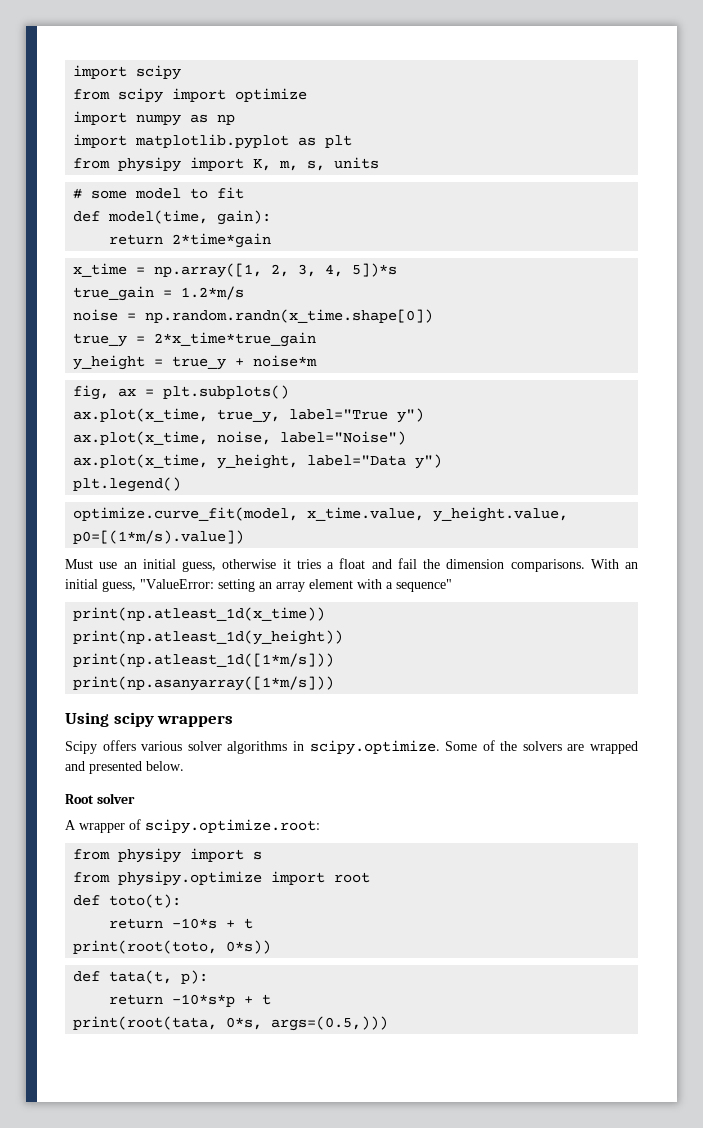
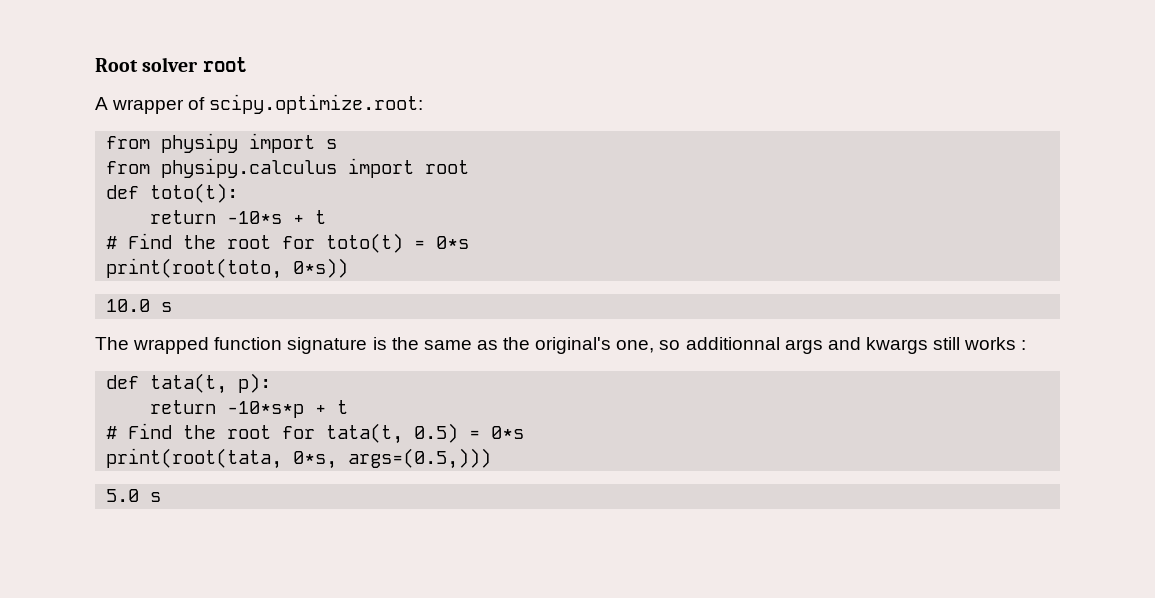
[73,65,182,80] [73,88,308,103] [73,111,236,126] [73,134,353,149] [73,157,380,172] [73,187,245,199] [73,210,272,225] [109,233,272,248] [73,263,398,278] [73,286,245,301] [73,309,434,323] [73,332,317,347] [73,355,318,370] [73,385,290,400] [73,408,425,423] [73,431,407,445] [73,454,443,469] [73,477,182,492] [73,507,569,522] [73,530,245,544] [65,558,638,572] [65,579,452,592] [73,607,326,621] [73,630,344,645] [73,653,335,667] [73,676,335,691] [65,712,234,727] [65,740,638,755] [65,761,184,774] import scipy // from scipy import optimize // import numpy as np // import matplotlib.pyplot as plt // from physipy import K, m, s, units // # some model to fit // def model(time, gain): // return 2*time*gain // x_time = np.array([1, 2, 3, 4, 5])*s // true_gain = 1.2*m/s // noise = np.random.randn(x_time.shape[0]) // true_y = 2*x_time*true_gain // y_height = true_y + noise*m // fig, ax = plt.subplots() // ax.plot(x_time, true_y, label="True y") // ax.plot(x_time, noise, label="Noise") // ax.plot(x_time, y_height, label="Data y") // plt.legend() // optimize.curve_fit(model, x_time.value, y_height.value, p0=[(1*m/s).value]) // Must use an initial guess, otherwise it tries a float and fail the dimension comparisons. With an initial guess, "ValueError: setting an array element with a sequence" // print(np.atleast_1d(x_time)) // print(np.atleast_1d(y_height)) // print(np.atleast_1d([1*m/s])) // print(np.asanyarray([1*m/s])) // Using scipy wrappers // Scipy offers various solver algorithms in scipy.optimize. Some of the solvers are wrapped and presented below. // -> (95, 65) none
(135, 798) none -> [202,57,247,72] root
[118,871,263,886] physipy.optimize -> [161,158,338,178] physipy.calculus
[73,940,272,954] print(root(toto, 0*s)) -> [106,233,470,253] [106,258,349,279] [106,299,173,312] [95,337,1027,354] # Find the root for toto(t) = 0*s // print(root(toto, 0*s)) // 10.0 s // The wrapped function signature is the same as the original's one, so additionnal args and kwargs still works :
(272, 999) none -> [106,423,525,444] // # Find the root for tata(t, 0.5) = 0*s
(389, 1023) none -> [106,489,162,502] // 5.0 s

